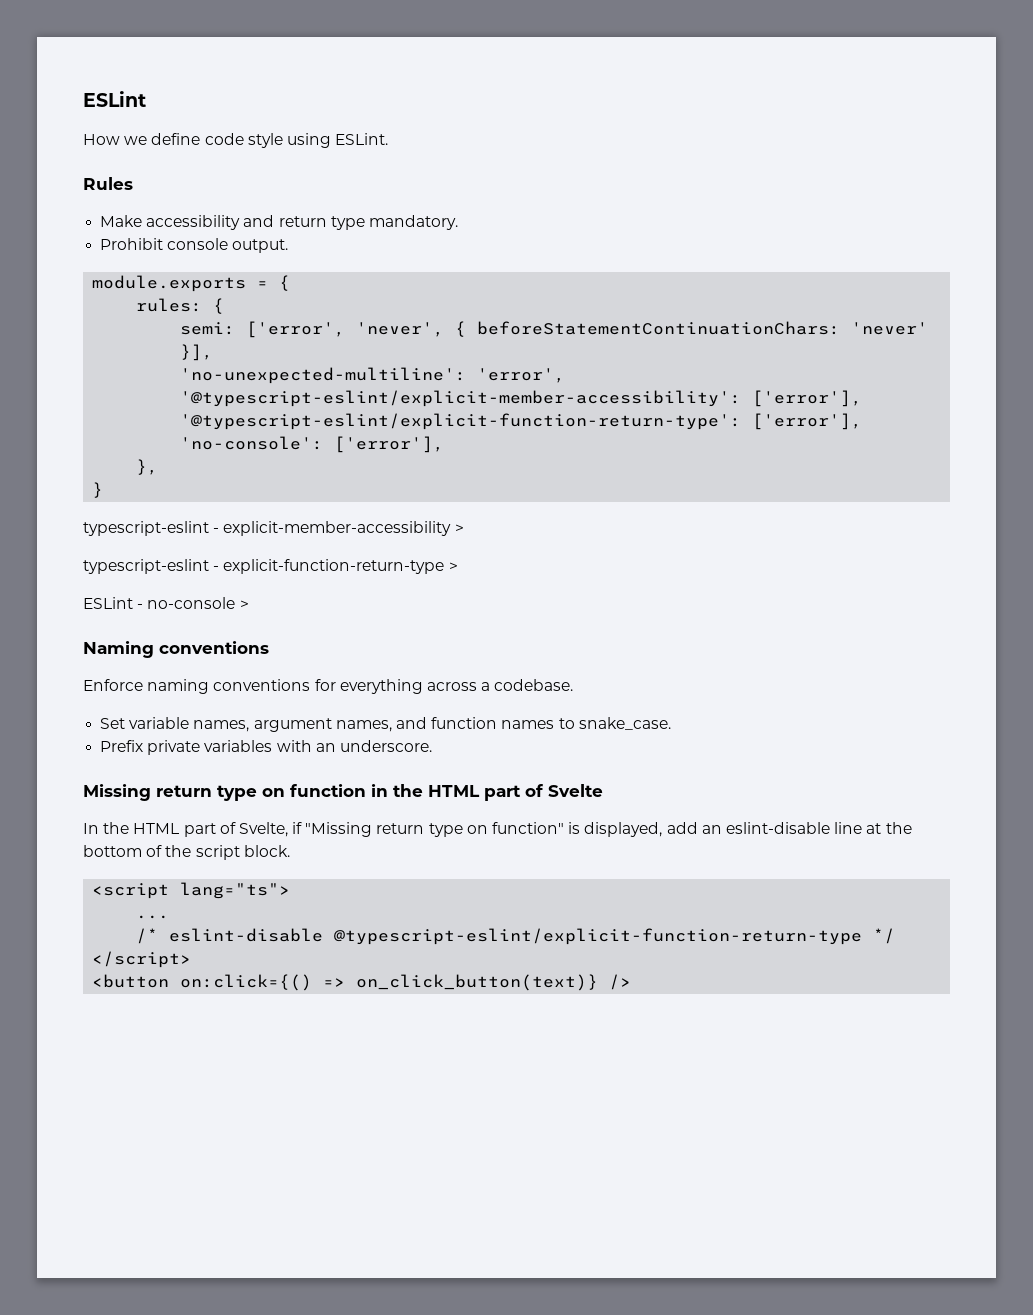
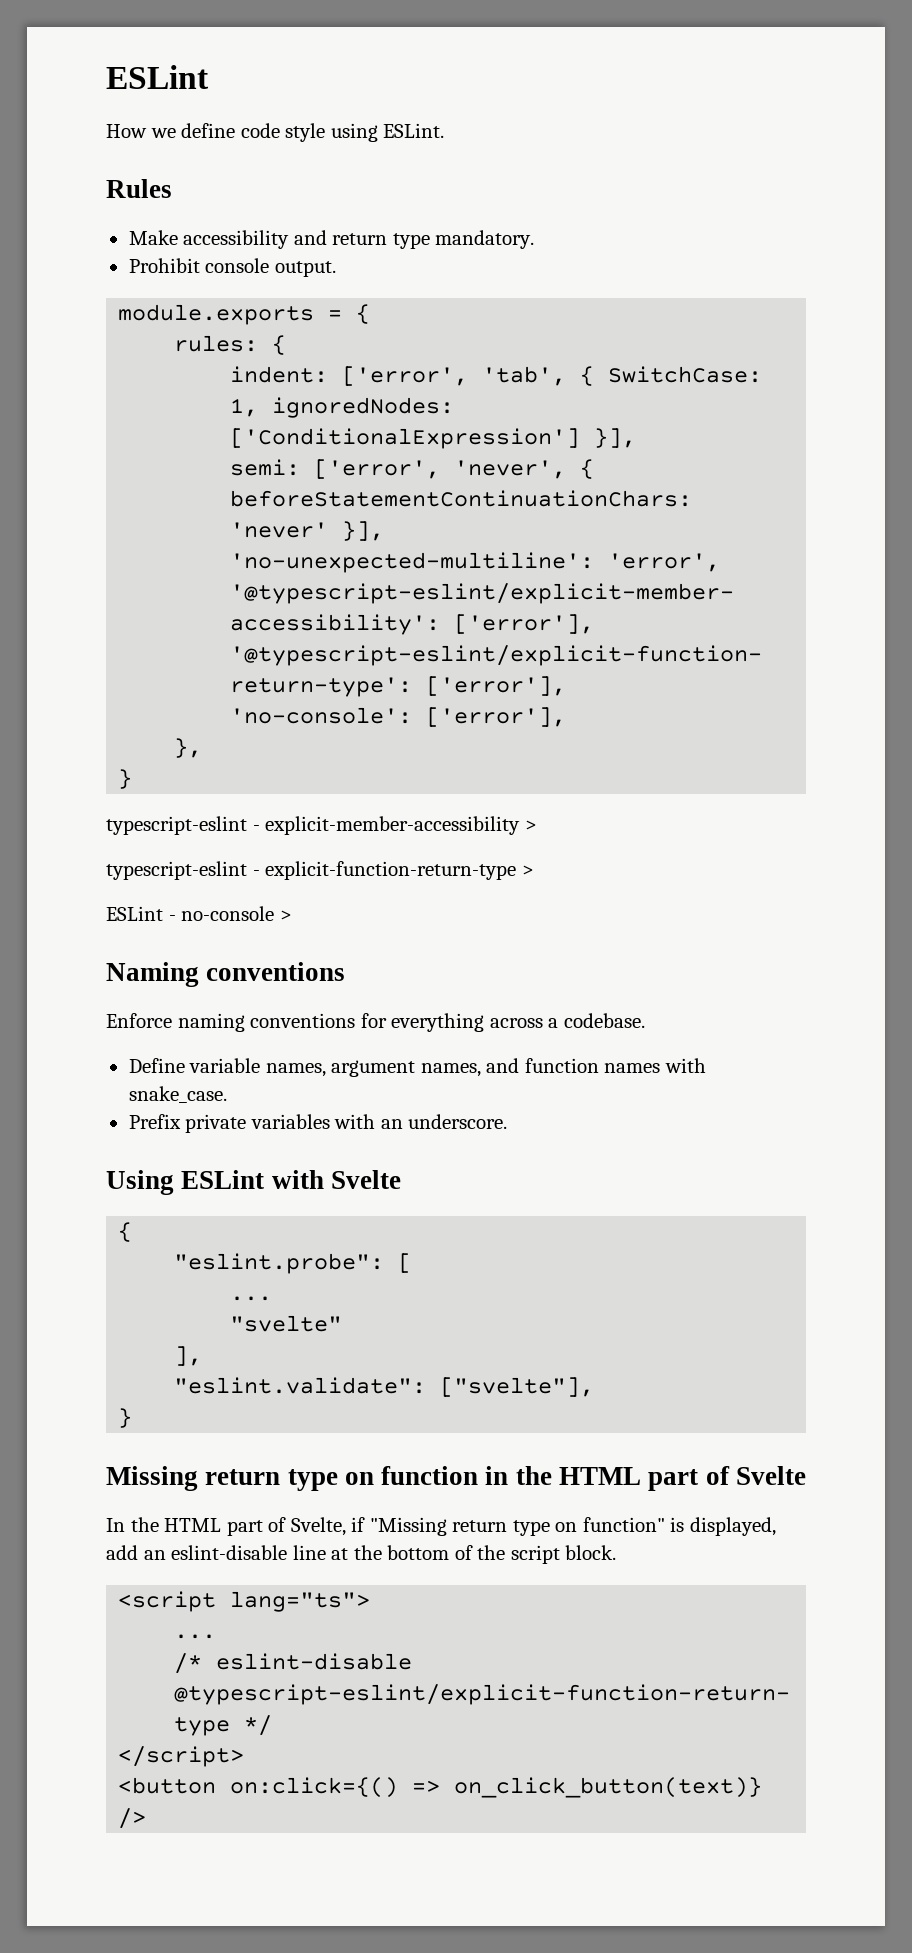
(225, 306) none -> [230,366,763,386] [230,397,455,418] [230,428,637,449] // indent: ['error', 'tab', { SwitchCase: 1, ignoredNodes: ['ConditionalExpression'] }],
[100,718,126,729] Set -> [128,1058,185,1073] Define
[558,718,575,729] to -> [664,1058,706,1073] with
(432, 746) none -> [106,1170,401,1195] [118,1222,133,1242] [174,1253,413,1274] [230,1296,273,1301] [230,1315,343,1332] [174,1346,203,1366] [174,1377,595,1397] [118,1408,133,1428] // Using ESLint with Svelte // { // "eslint.probe": [ // ... // "svelte" // ], // "eslint.validate": ["svelte"], // }

